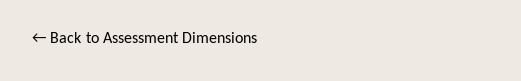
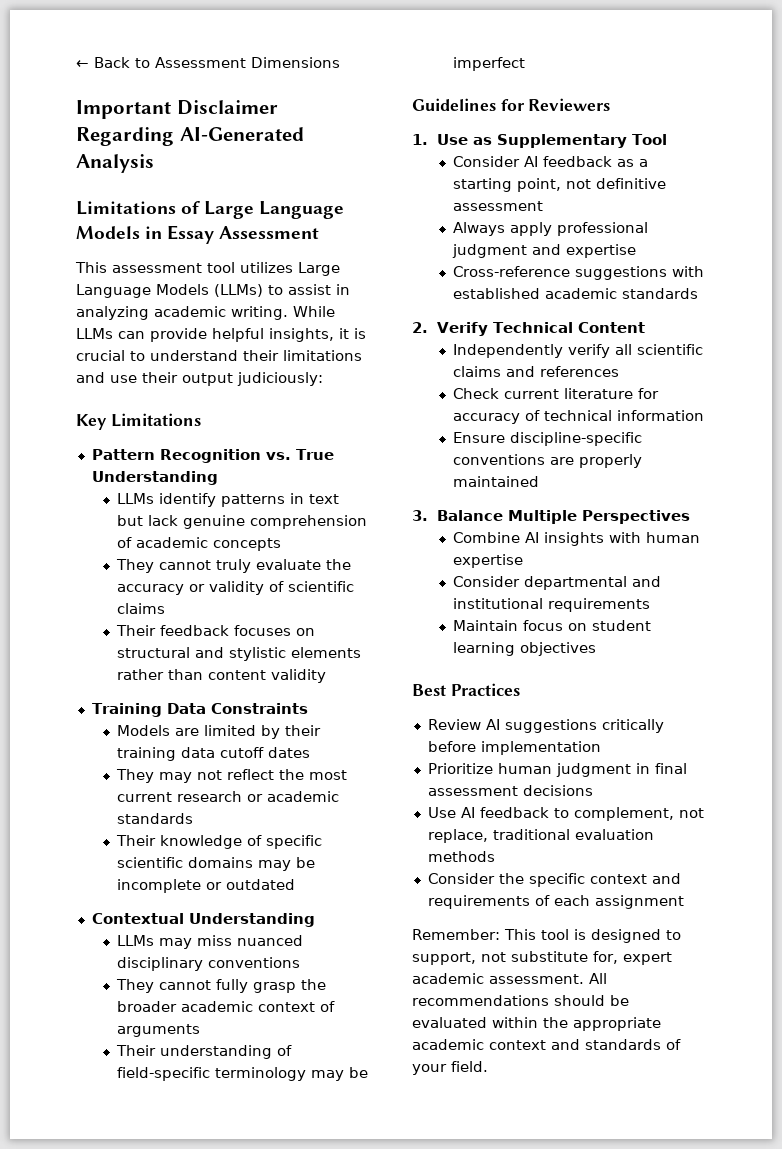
(258, 37) none -> [76,100,278,119] [76,127,304,146] [76,154,154,173] [76,201,345,219] [76,225,320,244] [75,262,340,276] [76,284,350,298] [76,306,335,320] [76,328,366,342] [76,350,362,361] [76,372,323,386] [76,413,201,430] [91,449,334,463] [91,471,218,485] [117,493,340,507] [117,515,368,529] [117,537,282,551] [116,559,352,573] [117,581,355,595] [117,603,166,614] [116,625,316,636] [117,647,362,661] [117,669,327,683] [91,703,308,717] [117,725,322,739] [117,747,311,761] [116,769,348,783] [117,791,340,802] [117,813,194,824] [116,835,323,849] [117,857,316,871] [117,879,296,893] [91,913,315,927] [117,935,304,949] [117,957,301,971] [116,979,327,993] [117,1001,336,1012] [117,1024,201,1037] [116,1045,293,1059] [117,1067,369,1081] [453,57,526,71] [412,98,611,111] [412,134,668,148] [453,156,649,167] [453,178,667,192] [453,201,544,211] [453,222,649,236] [452,244,637,258] [453,266,705,280] [453,288,699,299] [412,322,646,336] [453,344,704,358] [453,366,620,377] [453,388,660,399] [453,410,705,424] [453,432,643,446] [453,454,643,468] [453,476,540,487] [412,510,691,524] [453,532,701,546] [453,554,524,568] [453,576,662,590] [453,598,651,612] [453,620,652,631] [453,642,597,656] [412,683,520,696] [427,719,664,733] [427,741,601,755] [427,763,687,777] [427,785,593,796] [427,807,704,821] [427,829,654,843] [427,851,495,862] [427,873,681,887] [427,895,684,909] [412,929,681,943] [412,951,672,965] [412,973,607,984] [412,995,629,1006] [412,1017,661,1031] [412,1039,681,1050] [412,1061,488,1075] // Important Disclaimer Regarding AI-Generated Analysis // Limitations of Large Language Models in Essay Assessment // This assessment tool utilizes Large Language Models (LLMs) to assist in analyzing academic writing. While LLMs can provide helpful insights, it is crucial to understand their limitations and use their output judiciously: // Key Limitations // Pattern Recognition vs. True Understanding // LLMs identify patterns in text but lack genuine comprehension of academic concepts // They cannot truly evaluate the accuracy or validity of scientific claims // Their feedback focuses on structural and stylistic elements rather than content validity // Training Data Constraints // Models are limited by their training data cutoff dates // They may not reflect the most current research or academic standards // Their knowledge of specific scientific domains may be incomplete or outdated // Contextual Understanding // LLMs may miss nuanced disciplinary conventions // They cannot fully grasp the broader academic context of arguments // Their understanding of field-specific terminology may be imperfect // Guidelines for Reviewers // 1. Use as Supplementary Tool // Consider AI feedback as a starting point, not definitive assessment // Always apply professional judgment and expertise // Cross-reference suggestions with established academic standards // 2. Verify Technical Content // Independently verify all scientific claims and references // Check current literature for accuracy of technical information // Ensure discipline-specific conventions are properly maintained // 3. Balance Multiple Perspectives // Combine AI insights with human expertise // Consider departmental and institutional requirements // Maintain focus on student learning objectives // Best Practices // Review AI suggestions critically before implementation // Prioritize human judgment in final assessment decisions // Use AI feedback to complement, not replace, traditional evaluation methods // Consider the specific context and requirements of each assignment // Remember: This tool is designed to support, not substitute for, expert academic assessment. All recommendations should be evaluated within the appropriate academic context and standards of your field.

